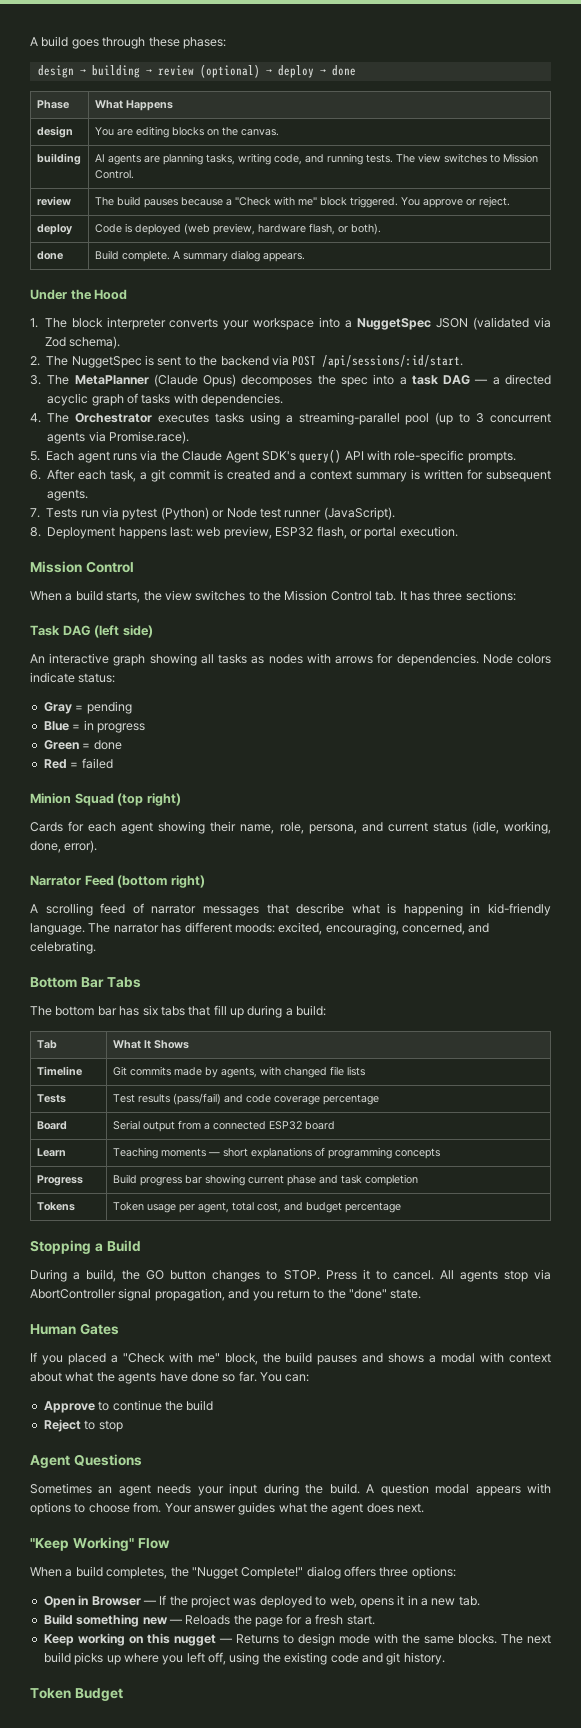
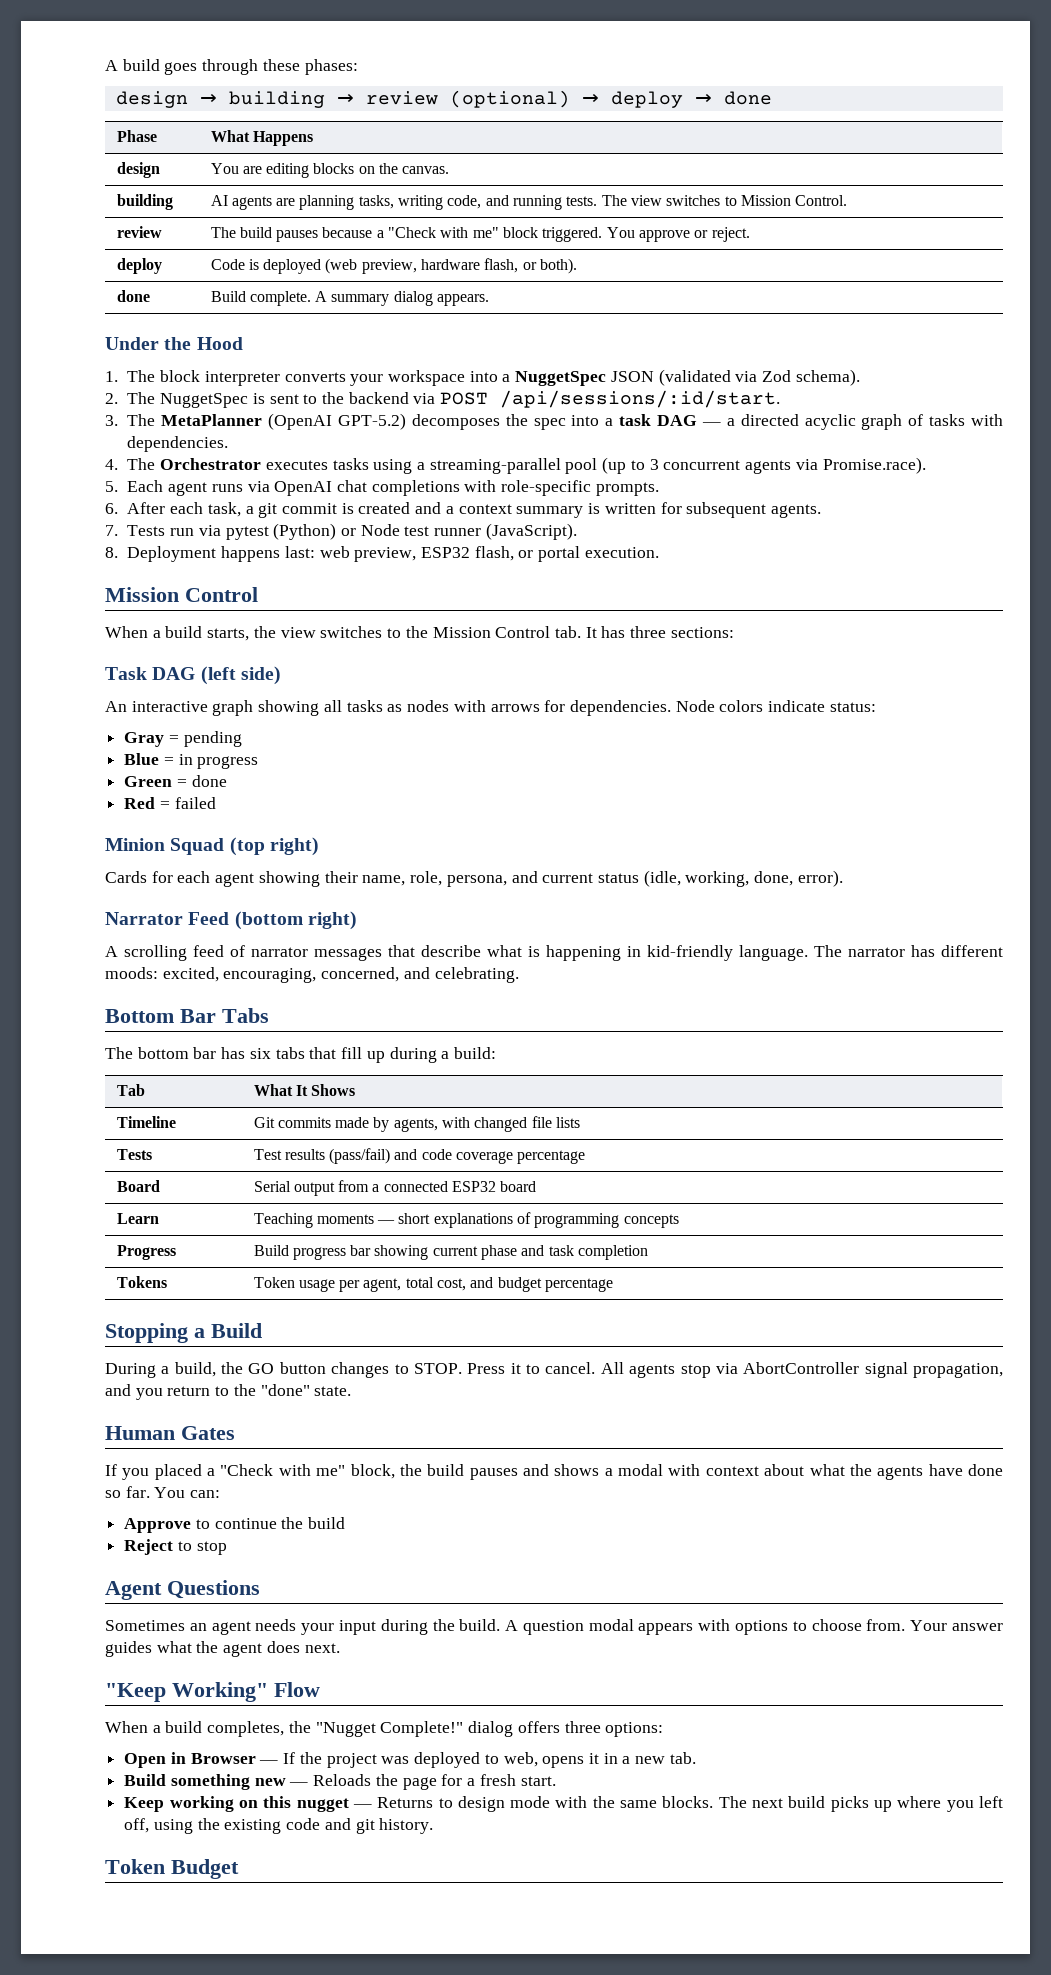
[153,374,237,387] (Claude Opus) -> [268,413,406,430] (OpenAI GPT-5.2)
[160,449,364,463] the Claude Agent SDK's query() API -> [274,480,460,496] OpenAI chat completions

